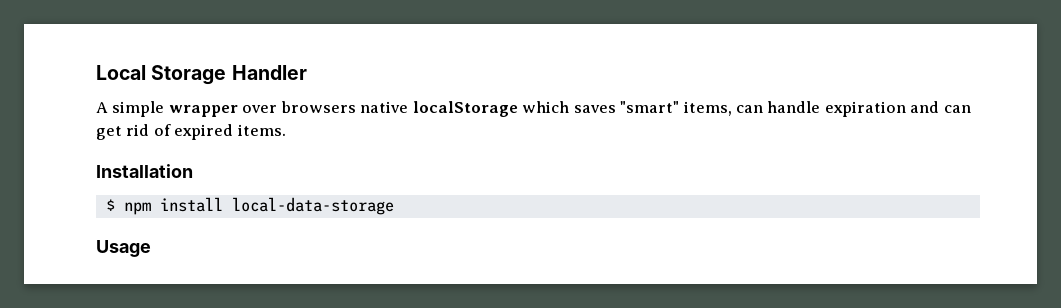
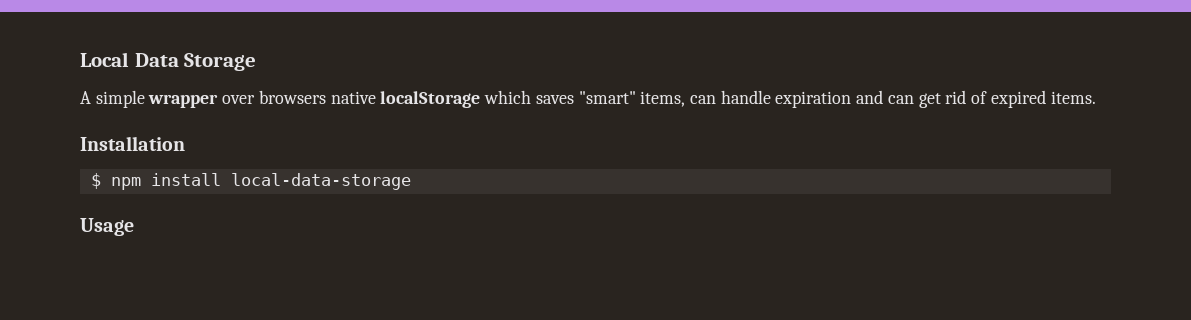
(146, 72) none -> [134,53,179,67] Data
[231,65,307,80] Handler -> (257, 62) none

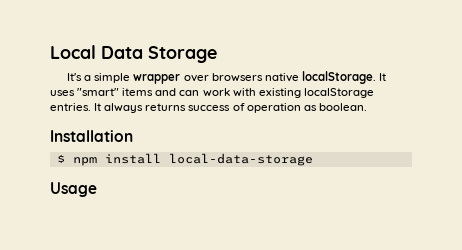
[80,91,91,104] A -> [67,73,92,81] It's a
[380,90,1096,108] localStorage which saves "smart" items, can handle expiration and can get rid of expired items. -> [301,71,386,84] [50,88,374,98] [50,103,367,113] localStorage. It uses "smart" items and can work with existing localStorage entries. It always returns success of operation as boolean.

